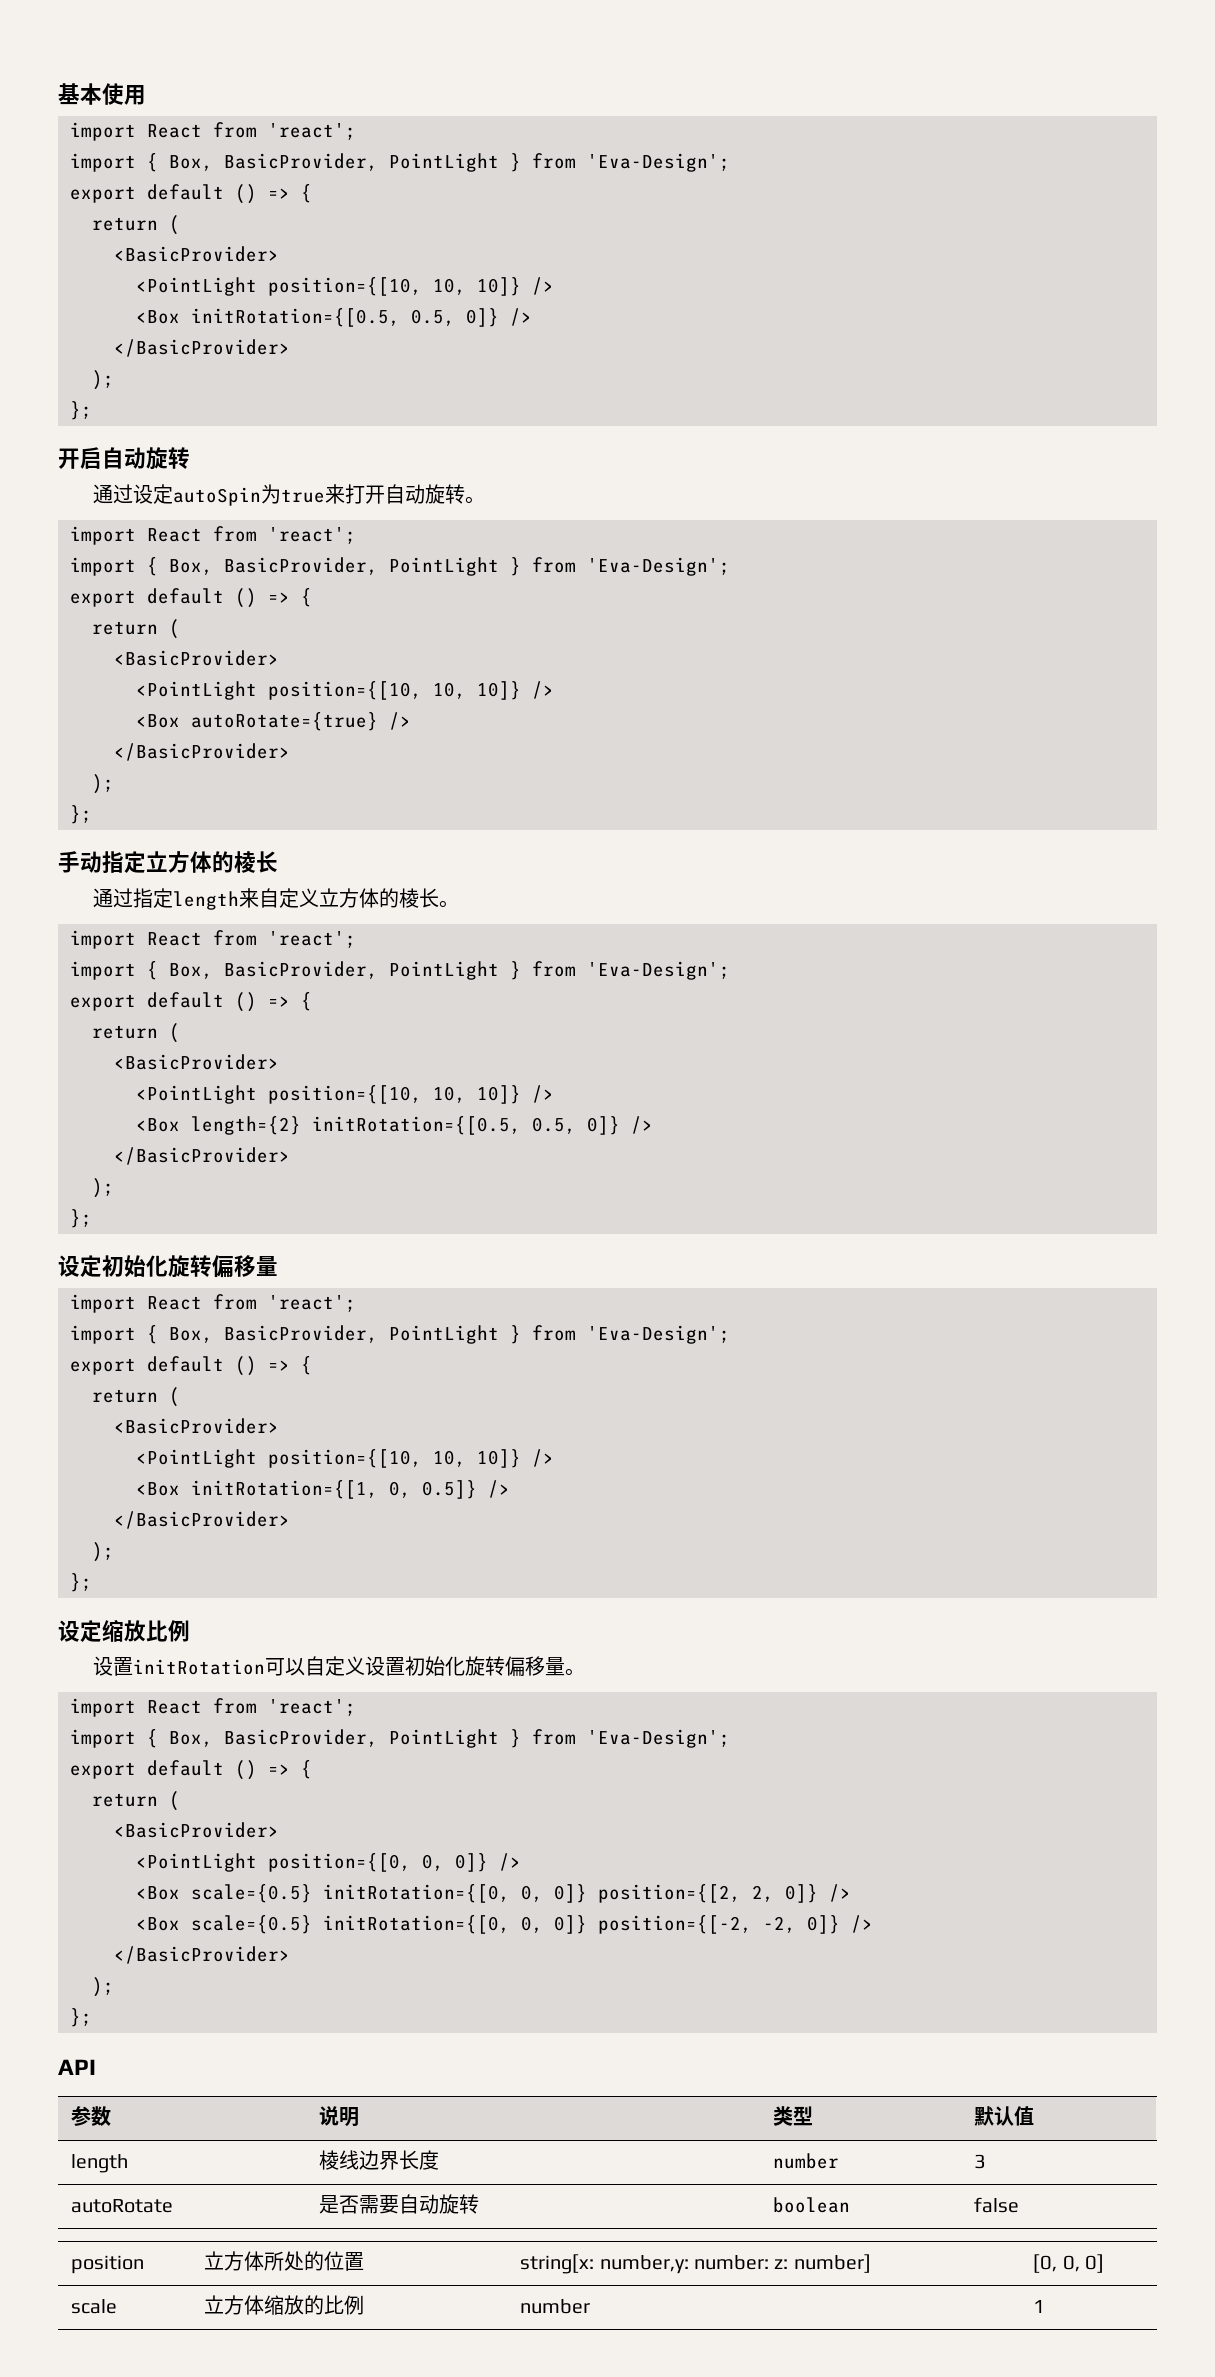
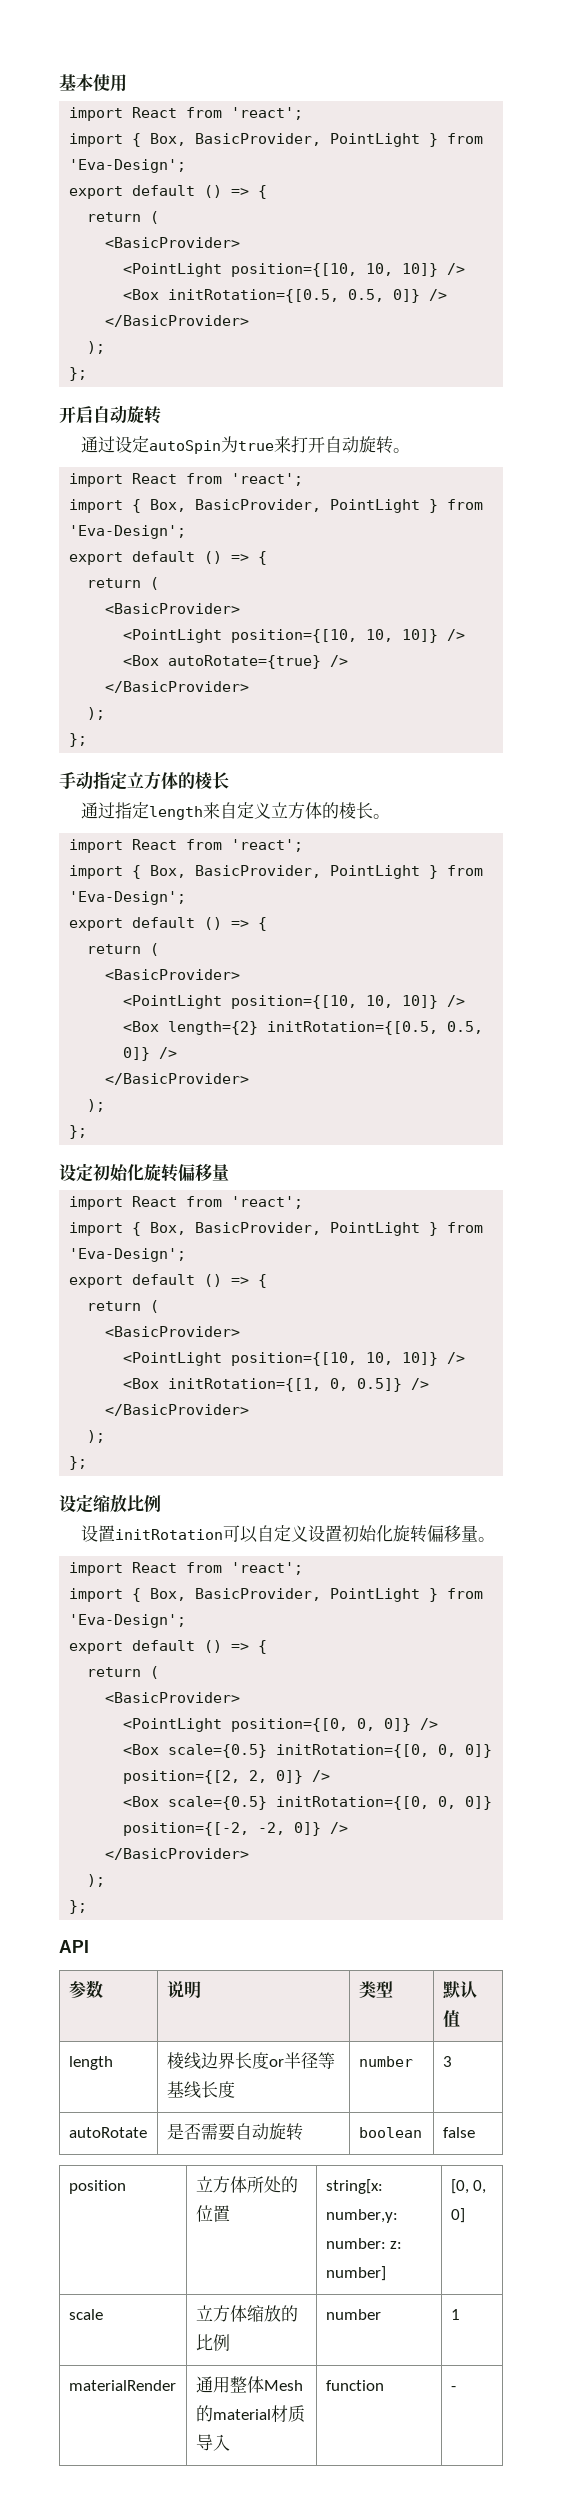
(440, 2160) none -> [268,2052,335,2069] [166,2081,235,2099] or半径等基线长度
(1046, 2306) none -> [68,2380,176,2391] [195,2376,303,2393] [195,2405,305,2423] [195,2434,230,2451] [325,2380,384,2391] [450,2386,456,2391] // materialRender | 通用整体Mesh的material材质导入 | function | -

